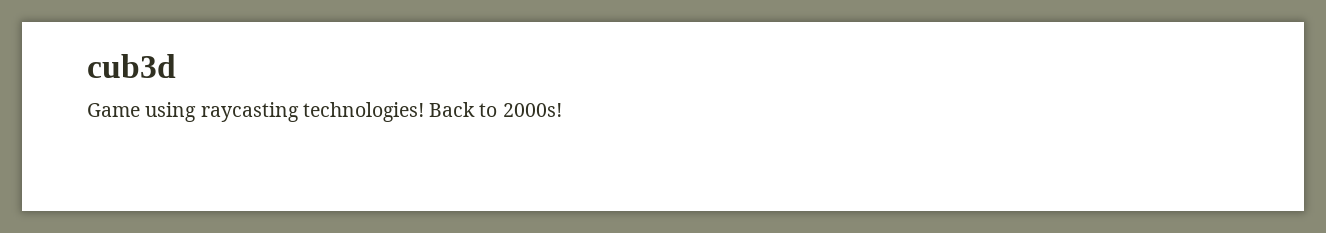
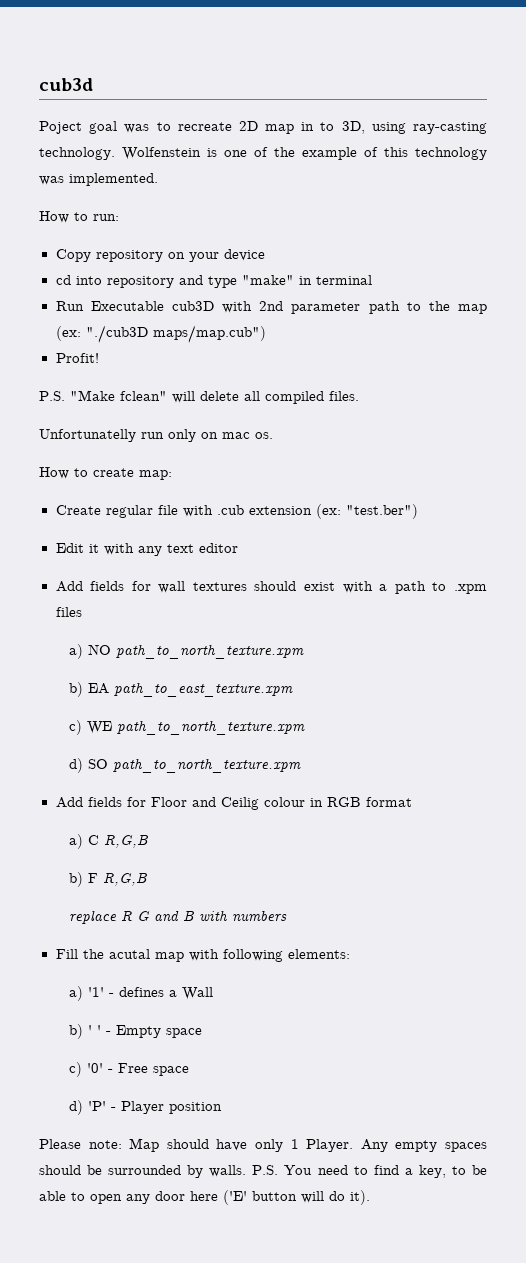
[87,102,562,122] Game using raycasting technologies! Back to 2000s! -> [39,121,488,134] [39,147,487,160] [39,173,158,186] [39,211,119,223] [55,249,265,262] [55,275,372,288] [55,301,487,314] [55,325,266,343] [55,353,99,363] [39,390,359,404] [39,429,273,442] [39,467,172,480] [55,504,418,519] [55,543,238,556] [55,581,487,594] [55,607,82,617] [68,644,304,659] [68,682,293,697] [68,720,305,735] [68,758,301,773] [55,797,412,810] [68,834,149,849] [68,872,148,887] [68,910,287,924] [55,949,350,962] [68,986,213,1001] [68,1024,202,1039] [68,1062,189,1077] [68,1100,222,1115] [39,1138,488,1152] [39,1165,488,1178] [39,1190,370,1205] Poject goal was to recreate 2D map in to 3D, using ray-casting technology. Wolfenstein is one of the example of this technology was implemented. // How to run: // Copy repository on your device // cd into repository and type "make" in terminal // Run Executable cub3D with 2nd parameter path to the map (ex: "./cub3D maps/map.cub") // Profit! // P.S. "Make fclean" will delete all compiled files. // Unfortunatelly run only on mac os. // How to create map: // Create regular file with .cub extension (ex: "test.ber") // Edit it with any text editor // Add fields for wall textures should exist with a path to .xpm files // a) NO path_to_north_texture.xpm // b) EA path_to_east_texture.xpm // c) WE path_to_north_texture.xpm // d) SO path_to_north_texture.xpm // Add fields for Floor and Ceilig colour in RGB format // a) C R,G,B // b) F R,G,B // replace R G and B with numbers // Fill the acutal map with following elements: // a) '1' - defines a Wall // b) ' ' - Empty space // c) '0' - Free space // d) 'P' - Player position // Please note: Map should have only 1 Player. Any empty spaces should be surrounded by walls. P.S. You need to find a key, to be able to open any door here ('E' button will do it).

